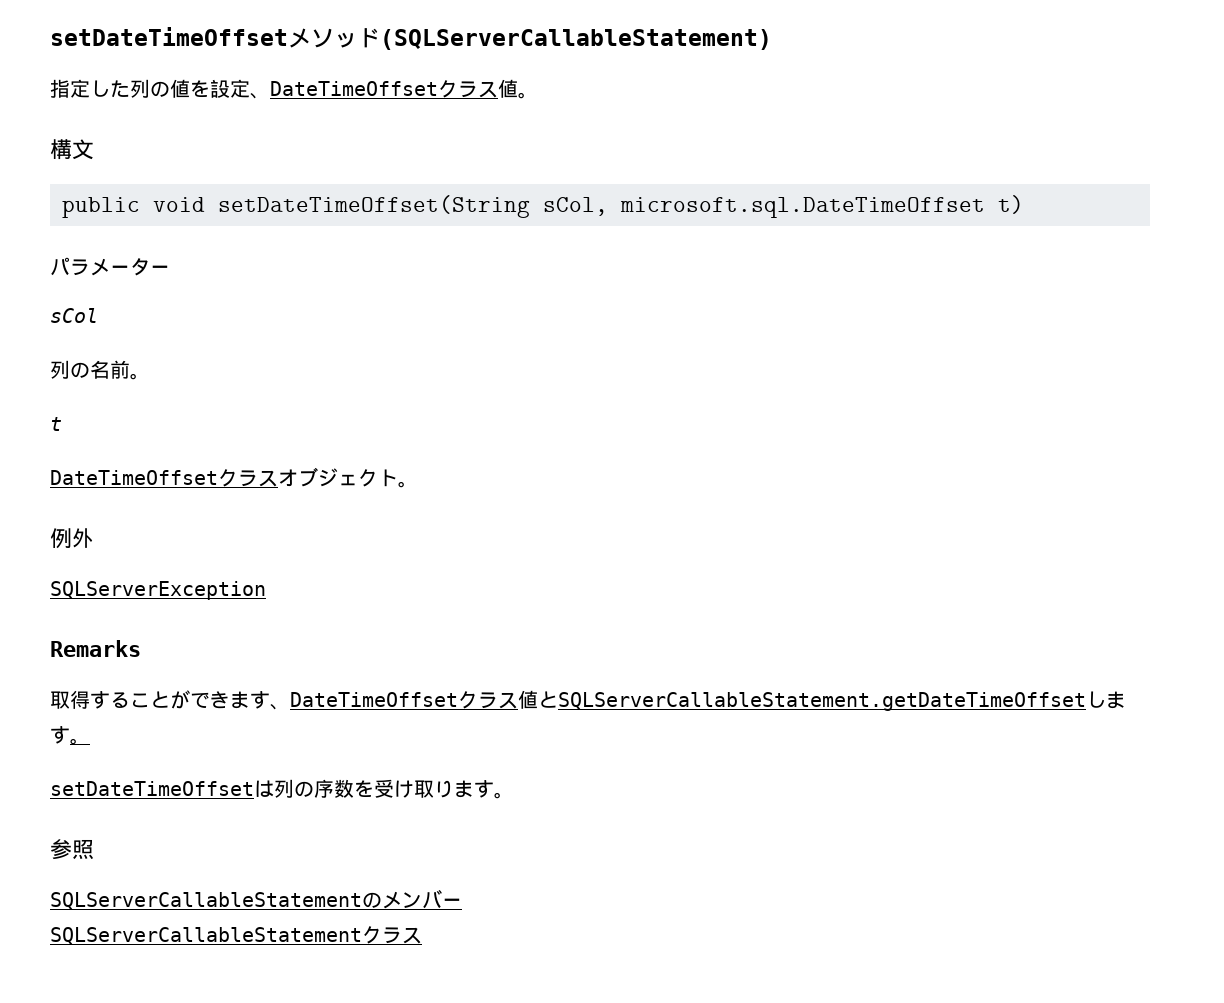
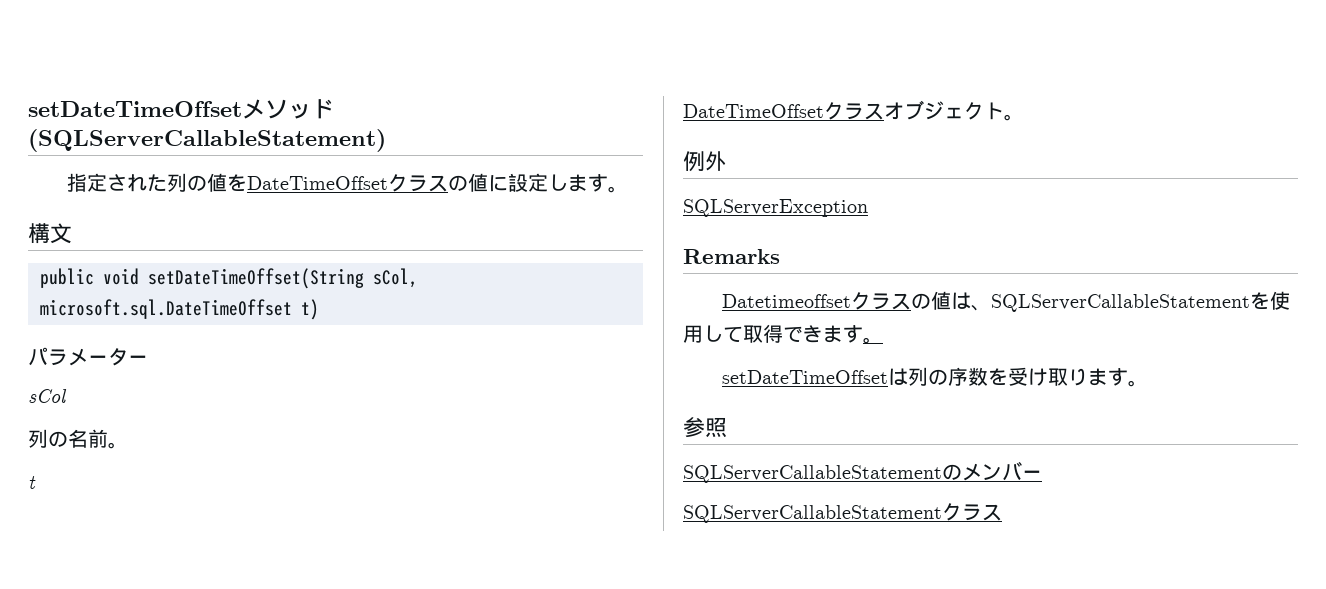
[90,80,110,97] し -> [106,174,147,192] され
[210,79,518,99] 設定、DateTimeOffsetクラス値 -> [246,173,608,192] DateTimeOffsetクラスの値に設定します
[50,690,1106,711] 取得することができます、DateTimeOffsetクラス値とSQLServerCallableStatement.getDateTimeOffsetし -> [721,291,1290,312] [683,324,823,343] Datetimeoffsetクラスの値は、SQLServerCallableStatementを使用して取得でき

